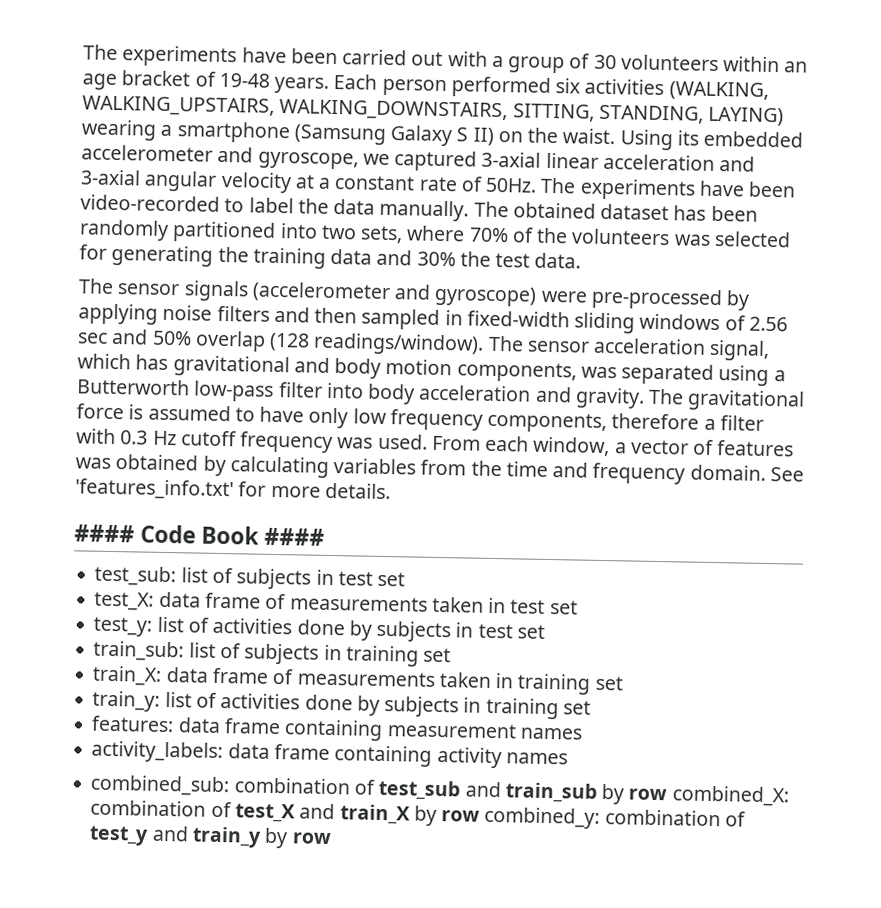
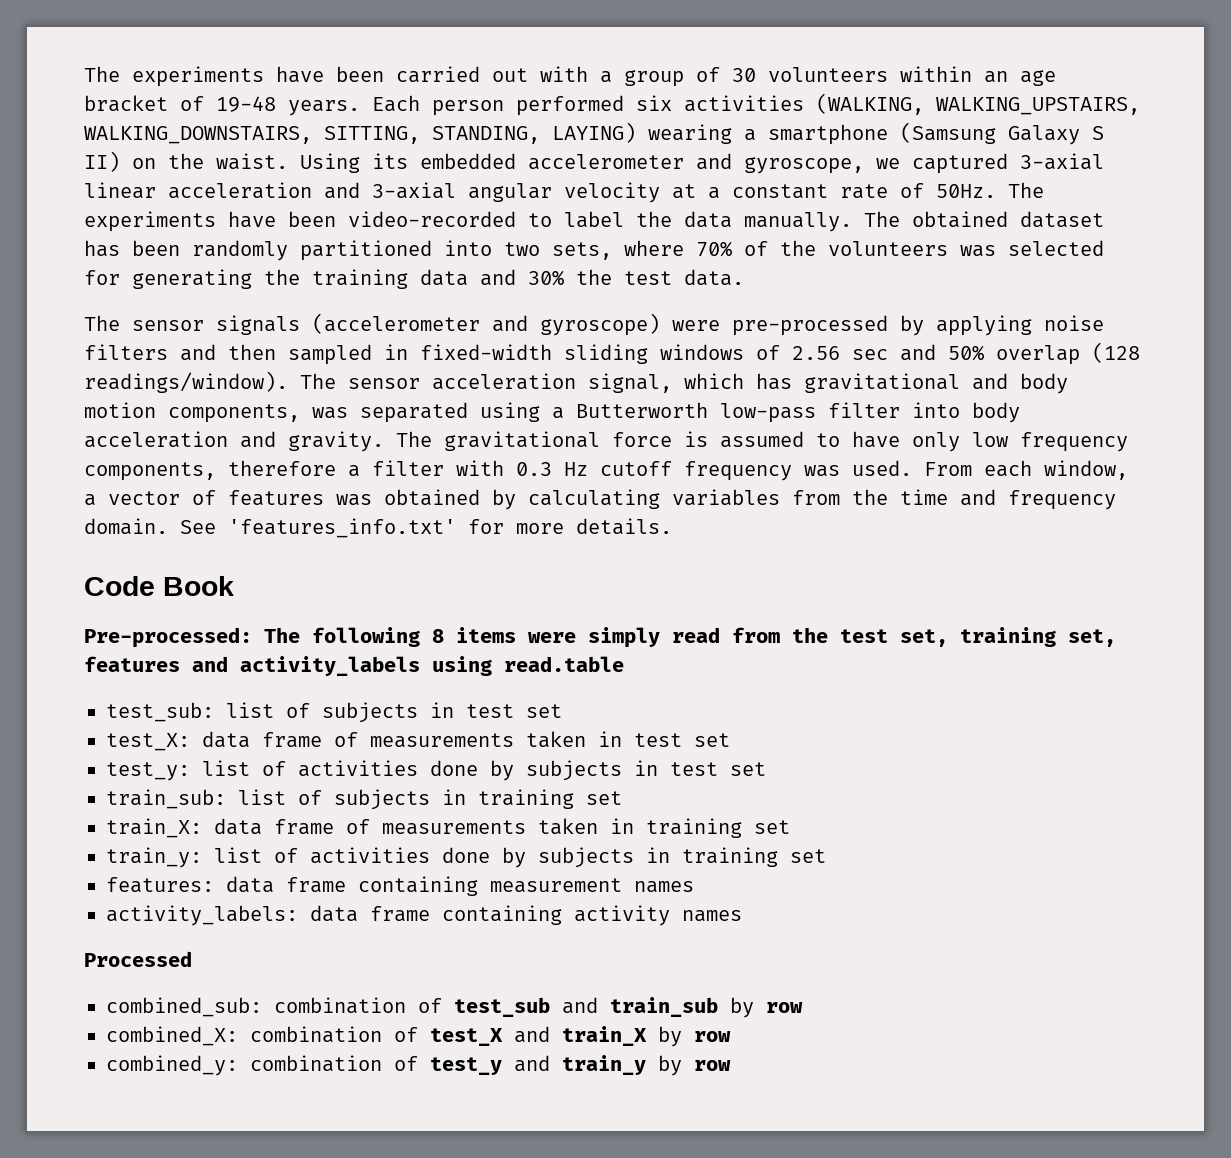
[74,524,135,543] #### -> (672, 526) none
[264,527,326,546] #### -> [84,627,1116,648] [84,656,624,676] // Pre-processed: The following 8 items were simply read from the test set, training set, features and activity_labels using read.table
(568, 758) none -> [84,951,192,967] // Processed
(668, 794) none -> (803, 1007) //
(481, 816) none -> (731, 1036) //

